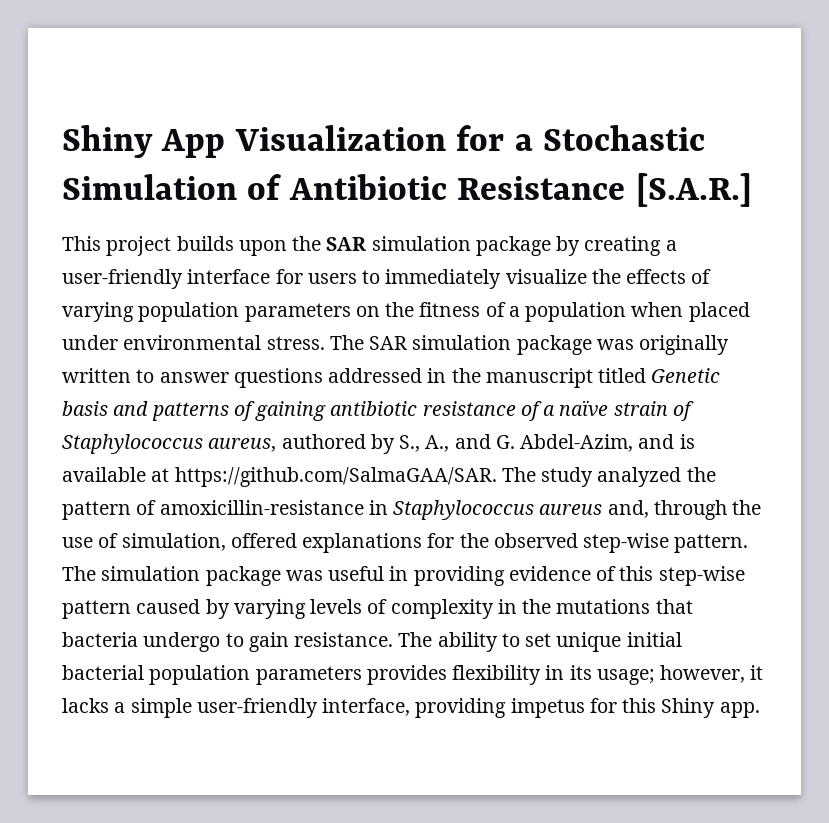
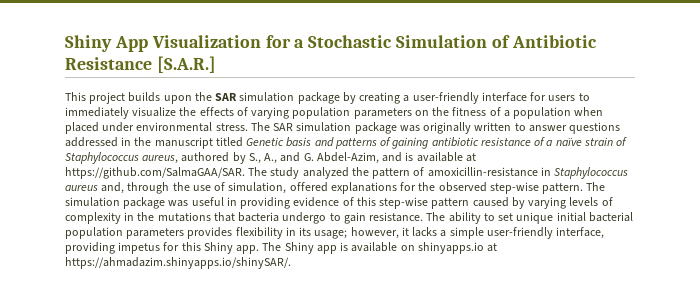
(760, 710) none -> [262,242,498,254] [65,257,291,269] The Shiny app is available on shinyapps.io at https://ahmadazim.shinyapps.io/shinySAR/.

